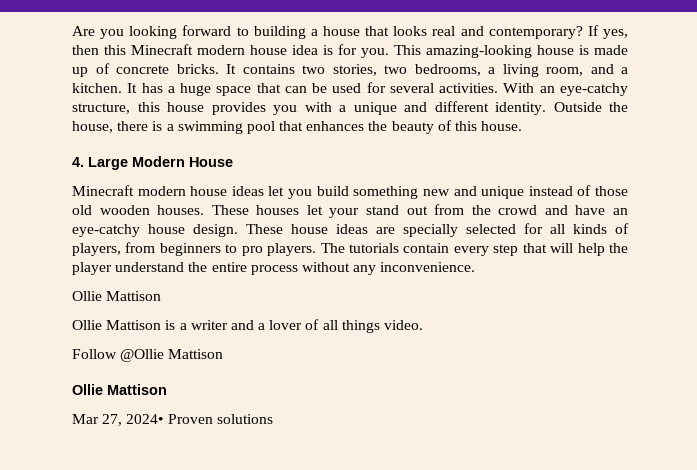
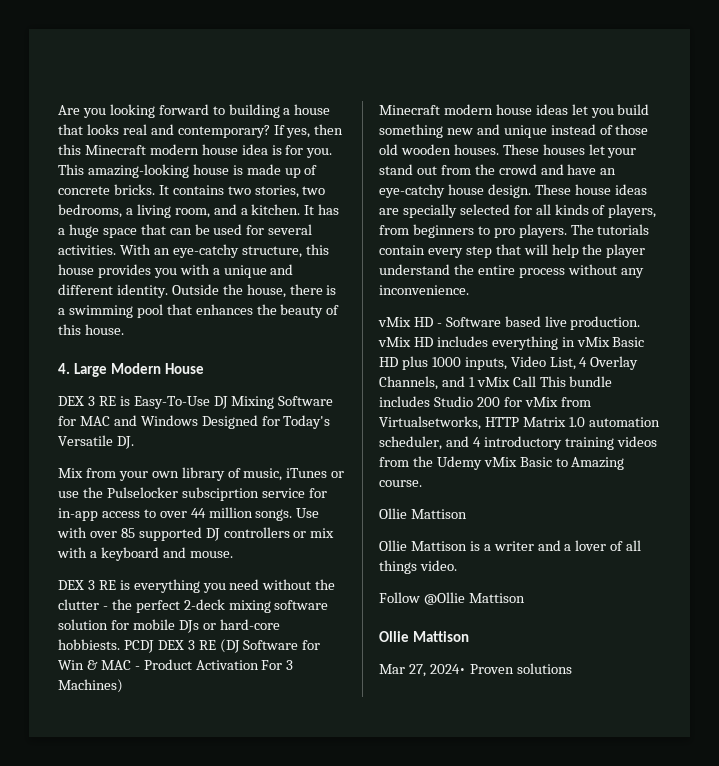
(233, 162) none -> [58,396,334,409] [58,415,331,429] [58,435,134,449] [58,467,345,481] [58,487,327,501] [58,507,320,521] [57,527,335,541] [57,547,233,561] [58,579,336,593] [58,599,329,613] [58,619,280,633] [58,639,321,653] [58,659,294,670] [58,679,123,693] // DEX 3 RE is Easy-To-Use DJ Mixing Software for MAC and Windows Designed for Today's Versatile DJ. // Mix from your own library of music, iTunes or use the Pulselocker subsciprtion service for in-app access to over 44 million songs. Use with over 85 supported DJ controllers or mix with a keyboard and mouse. // DEX 3 RE is everything you need without the clutter - the perfect 2-deck mixing software solution for mobile DJs or hard-core hobbiests. PCDJ DEX 3 RE (DJ Software for Win & MAC - Product Activation For 3 Machines)
(476, 267) none -> [378,316,641,330] [378,336,645,350] [379,356,639,370] [379,376,613,390] [379,396,591,407] [379,416,660,430] [379,436,657,450] [379,456,625,470] [379,480,422,487] // vMix HD - Software based live production. vMix HD includes everything in vMix Basic HD plus 1000 inputs, Video List, 4 Overlay Channels, and 1 vMix Call This bundle includes Studio 200 for vMix from Virtualsetworks, HTTP Matrix 1.0 automation scheduler, and 4 introductory training videos from the Udemy vMix Basic to Amazing course.

